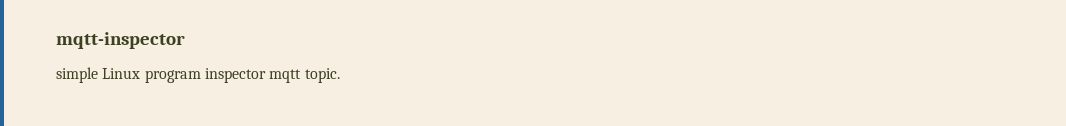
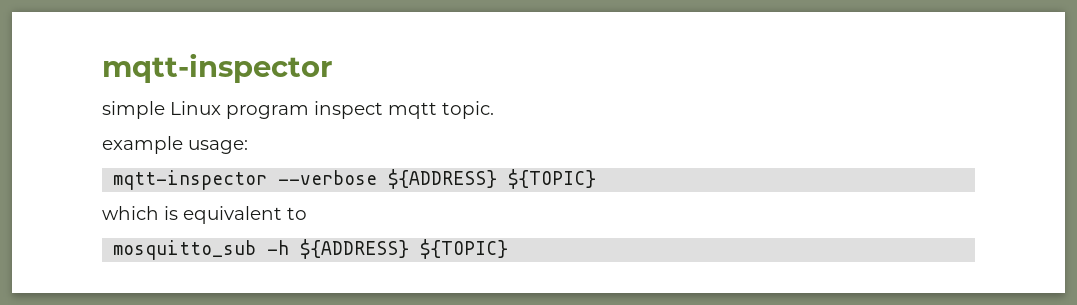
[204,68,266,83] inspector -> [314,101,383,119] inspect
(340, 75) none -> [102,136,248,154] [113,169,597,190] [102,206,307,224] [113,239,509,260] // example usage: // mqtt-inspector --verbose ${ADDRESS} ${TOPIC} // which is equivalent to // mosquitto_sub -h ${ADDRESS} ${TOPIC}

